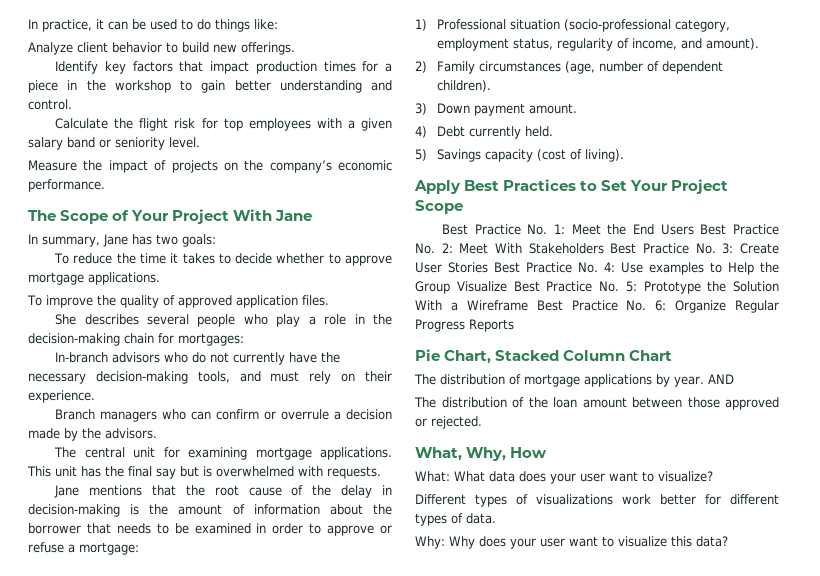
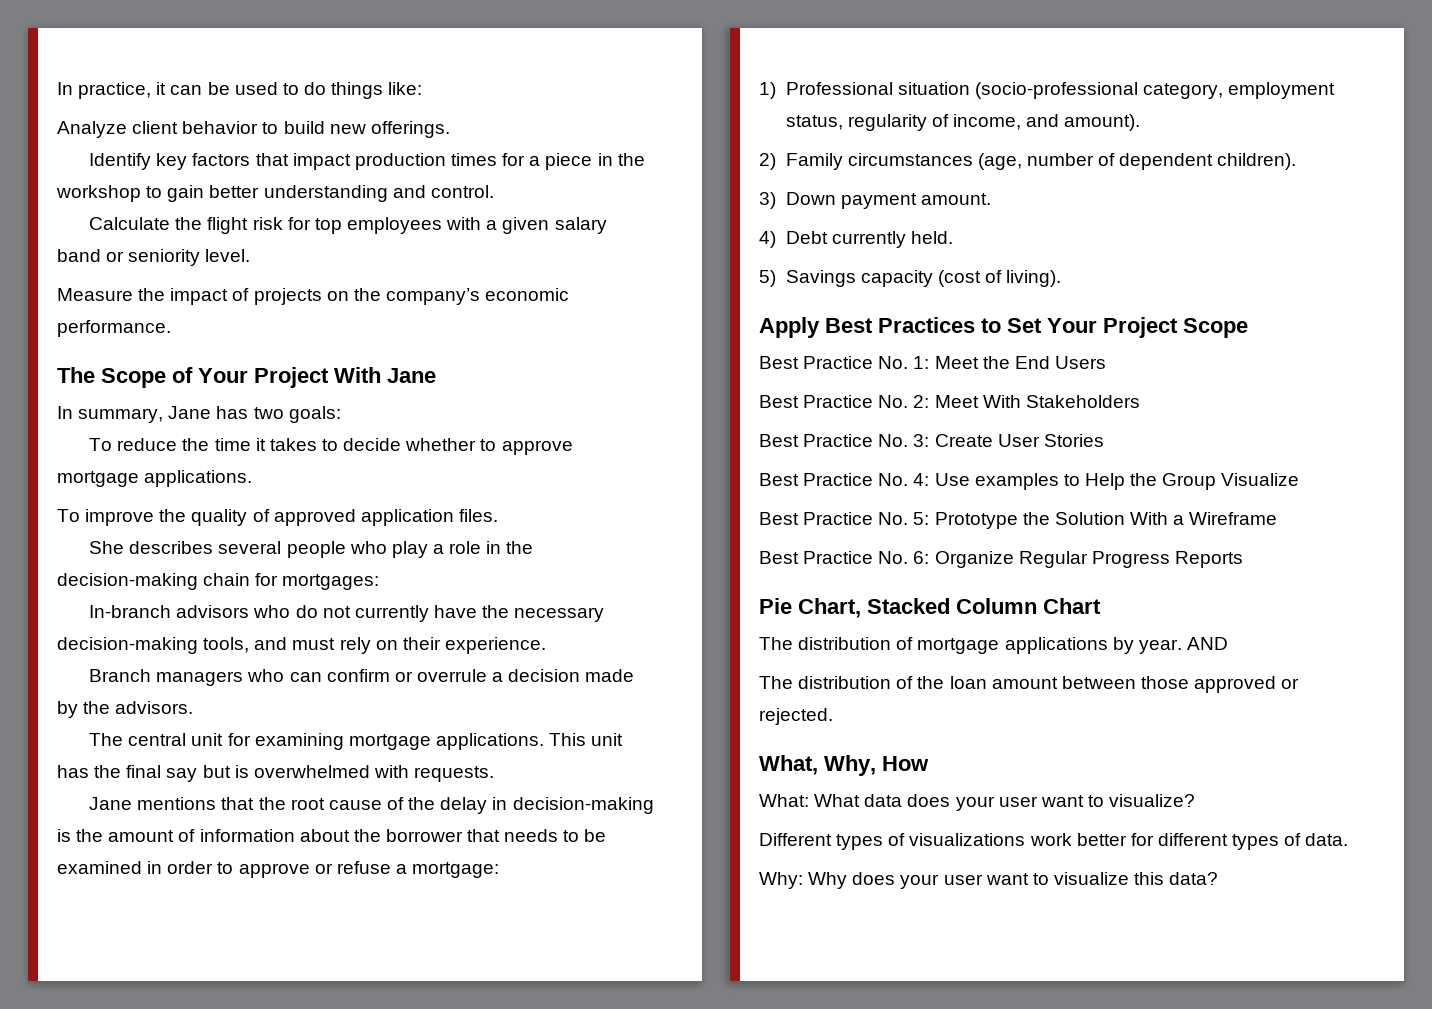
(694, 229) none -> (1106, 362) //
(604, 248) none -> (1140, 401) //
(488, 267) none -> (1104, 440) //
(507, 286) none -> (1300, 479) //
(528, 305) none -> (1278, 518) //

